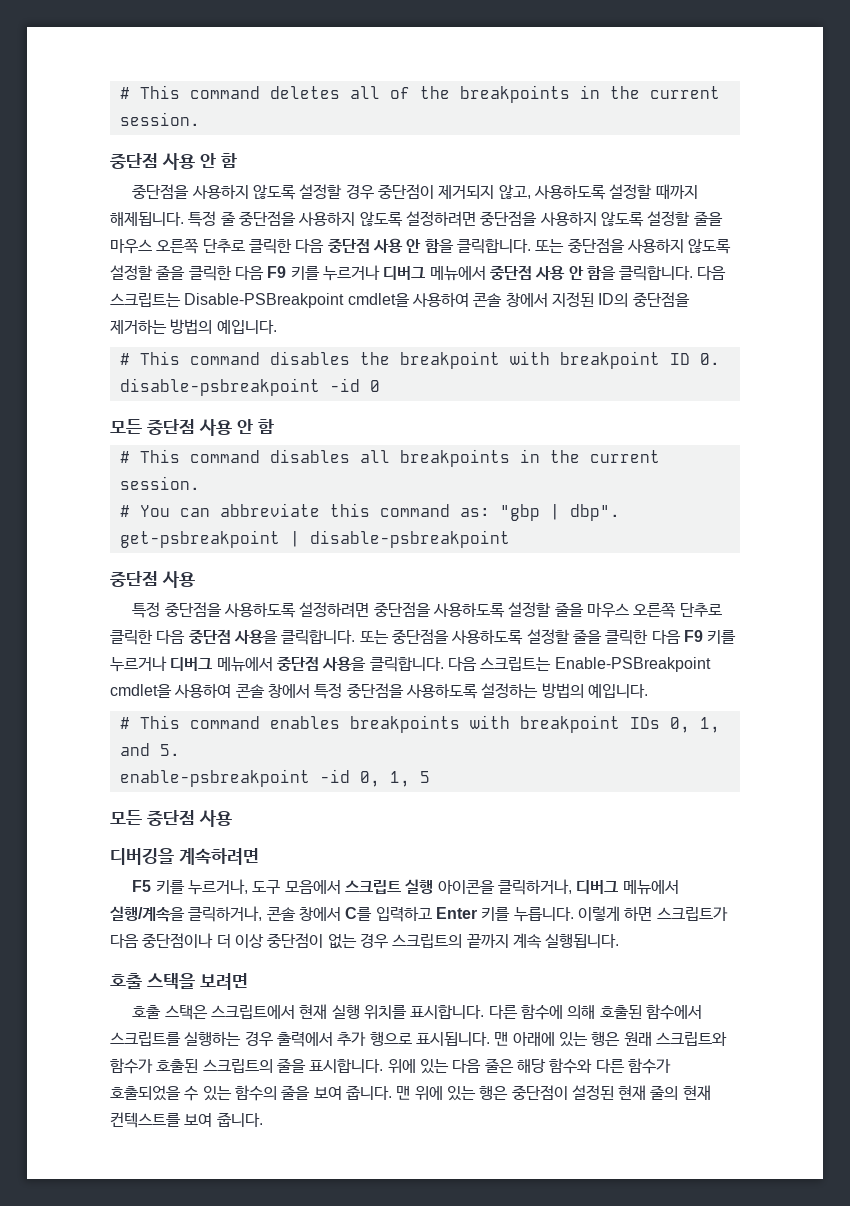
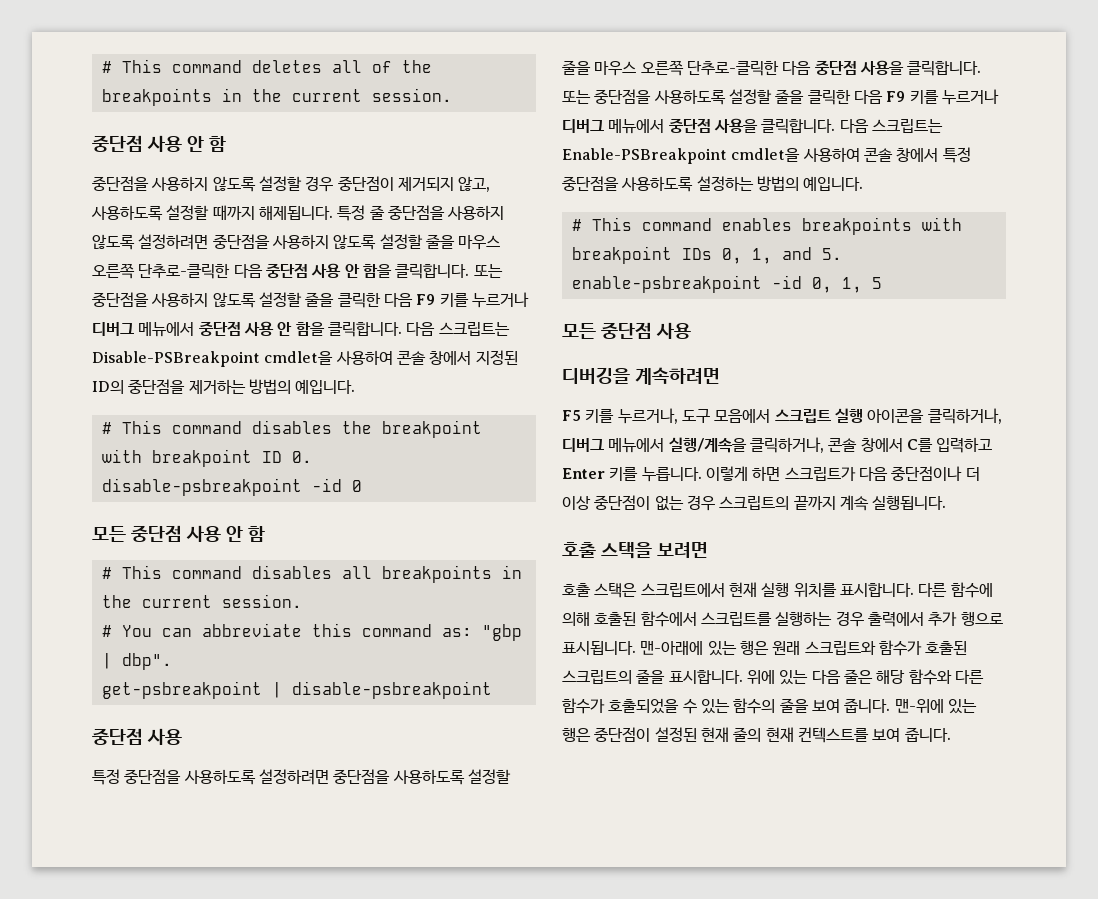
[202,238,292,254] 단추로 클릭한 -> [138,263,231,279] 단추로-클릭한
[679,603,722,617] [110,629,153,645] 단추로 클릭한 -> [686,60,779,76] 단추로-클릭한
[494,1032,555,1046] 맨 아래에 -> [640,641,704,655] 맨-아래에
[396,1086,443,1100] 맨 위에 -> [894,699,944,713] 맨-위에

